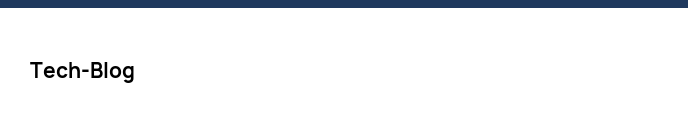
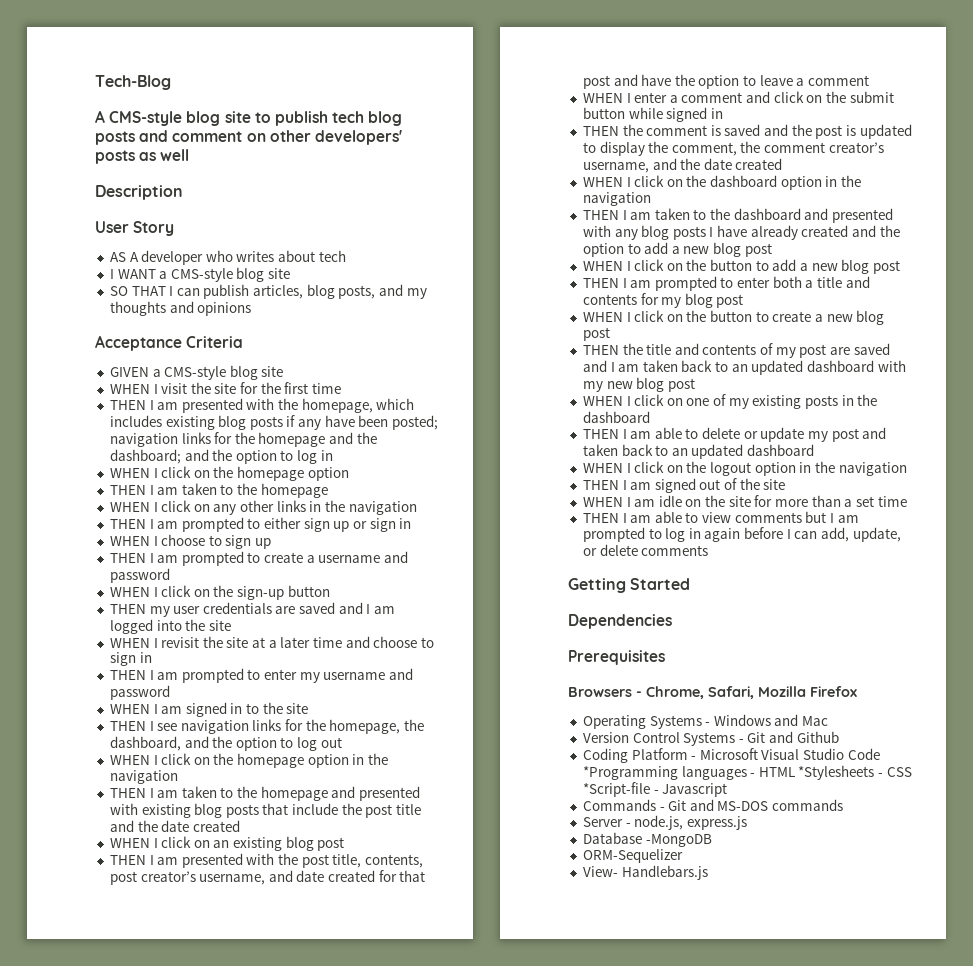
(135, 72) none -> [95,110,403,126] [95,130,402,145] [95,149,190,164] [95,185,183,200] [95,221,175,236] [109,250,346,265] [109,267,291,282] [109,284,427,299] [109,301,252,316] [95,335,244,351] [109,365,284,380] [109,382,342,394] [109,398,415,413] [109,415,439,430] [109,432,377,447] [109,449,333,464] [109,466,349,481] [109,483,328,498] [109,500,417,515] [109,517,412,532] [109,534,272,549] [109,551,409,566] [109,568,170,583] [109,585,330,600] [109,602,396,617] [109,619,231,634] [109,636,434,648] [109,652,152,666] [109,668,414,683] [109,685,170,700] [109,702,309,717] [109,719,425,734] [109,736,342,751] [109,753,389,768] [109,770,178,784] [109,786,421,801] [109,803,422,818] [109,820,240,832] [109,836,345,851] [109,853,424,868] [109,870,426,885] [582,74,870,89] [582,91,894,103] [582,107,723,122] [582,124,912,139] [582,141,884,156] [582,158,783,173] [582,175,862,190] [582,192,651,206] [582,208,894,223] [582,225,900,240] [582,242,772,257] [582,259,900,274] [582,276,870,291] [582,293,744,308] [582,310,885,325] [582,327,610,341] [582,343,890,358] [582,360,906,375] [582,377,695,392] [582,394,878,409] [582,411,650,423] [582,427,887,442] [582,444,815,459] [582,461,907,476] [582,478,786,493] [582,495,907,507] [582,511,859,523] [582,527,901,542] [582,544,709,556] [568,578,691,593] [568,614,672,629] [568,650,665,665] [568,686,857,699] [582,714,829,729] [582,731,839,746] [582,748,880,763] [582,765,912,780] [582,782,728,797] [582,799,844,811] [582,815,747,830] [582,832,712,847] [582,849,683,863] [582,865,708,880] // A CMS-style blog site to publish tech blog posts and comment on other developers' posts as well // Description // User Story // AS A developer who writes about tech // I WANT a CMS-style blog site // SO THAT I can publish articles, blog posts, and my thoughts and opinions // Acceptance Criteria // GIVEN a CMS-style blog site // WHEN I visit the site for the first time // THEN I am presented with the homepage, which includes existing blog posts if any have been posted; navigation links for the homepage and the dashboard; and the option to log in // WHEN I click on the homepage option // THEN I am taken to the homepage // WHEN I click on any other links in the navigation // THEN I am prompted to either sign up or sign in // WHEN I choose to sign up // THEN I am prompted to create a username and password // WHEN I click on the sign-up button // THEN my user credentials are saved and I am logged into the site // WHEN I revisit the site at a later time and choose to sign in // THEN I am prompted to enter my username and password // WHEN I am signed in to the site // THEN I see navigation links for the homepage, the dashboard, and the option to log out // WHEN I click on the homepage option in the navigation // THEN I am taken to the homepage and presented with existing blog posts that include the post title and the date created // WHEN I click on an existing blog post // THEN I am presented with the post title, contents, post creator’s username, and date created for that post and have the option to leave a comment // WHEN I enter a comment and click on the submit button while signed in // THEN the comment is saved and the post is updated to display the comment, the comment creator’s username, and the date created // WHEN I click on the dashboard option in the navigation // THEN I am taken to the dashboard and presented with any blog posts I have already created and the option to add a new blog post // WHEN I click on the button to add a new blog post // THEN I am prompted to enter both a title and contents for my blog post // WHEN I click on the button to create a new blog post // THEN the title and contents of my post are saved and I am taken back to an updated dashboard with my new blog post // WHEN I click on one of my existing posts in the dashboard // THEN I am able to delete or update my post and taken back to an updated dashboard // WHEN I click on the logout option in the navigation // THEN I am signed out of the site // WHEN I am idle on the site for more than a set time // THEN I am able to view comments but I am prompted to log in again before I can add, update, or delete comments // Getting Started // Dependencies // Prerequisites // Browsers - Chrome, Safari, Mozilla Firefox // Operating Systems - Windows and Mac // Version Control Systems - Git and Github // Coding Platform - Microsoft Visual Studio Code *Programming languages - HTML *Stylesheets - CSS *Script-file - Javascript // Commands - Git and MS-DOS commands // Server - node.js, express.js // Database -MongoDB // ORM-Sequelizer // View- Handlebars.js

